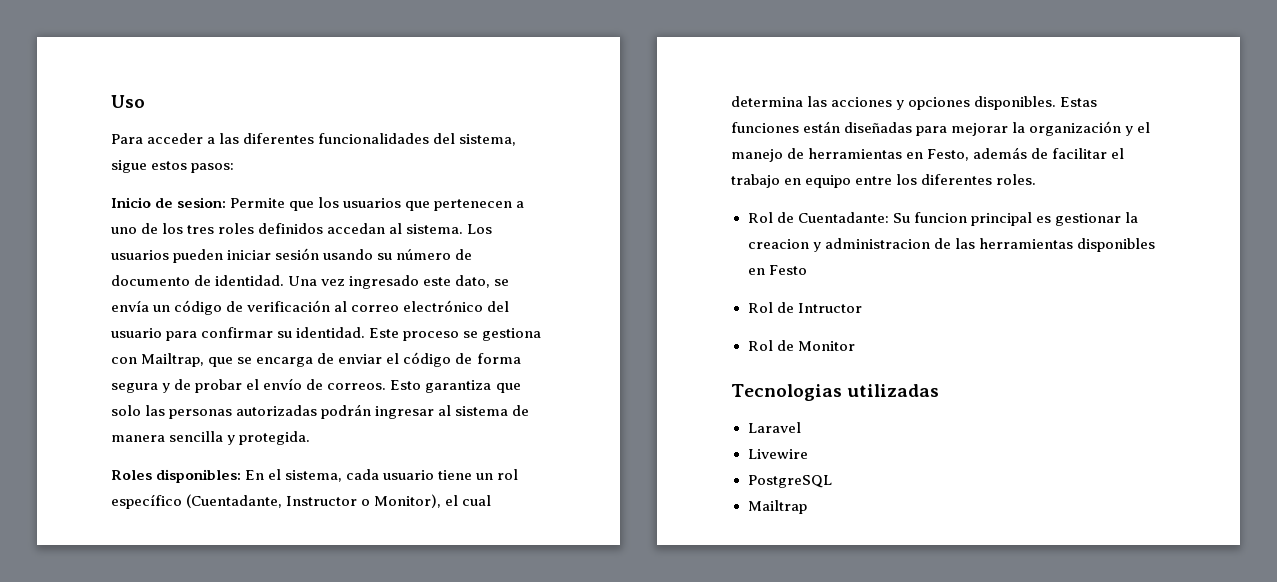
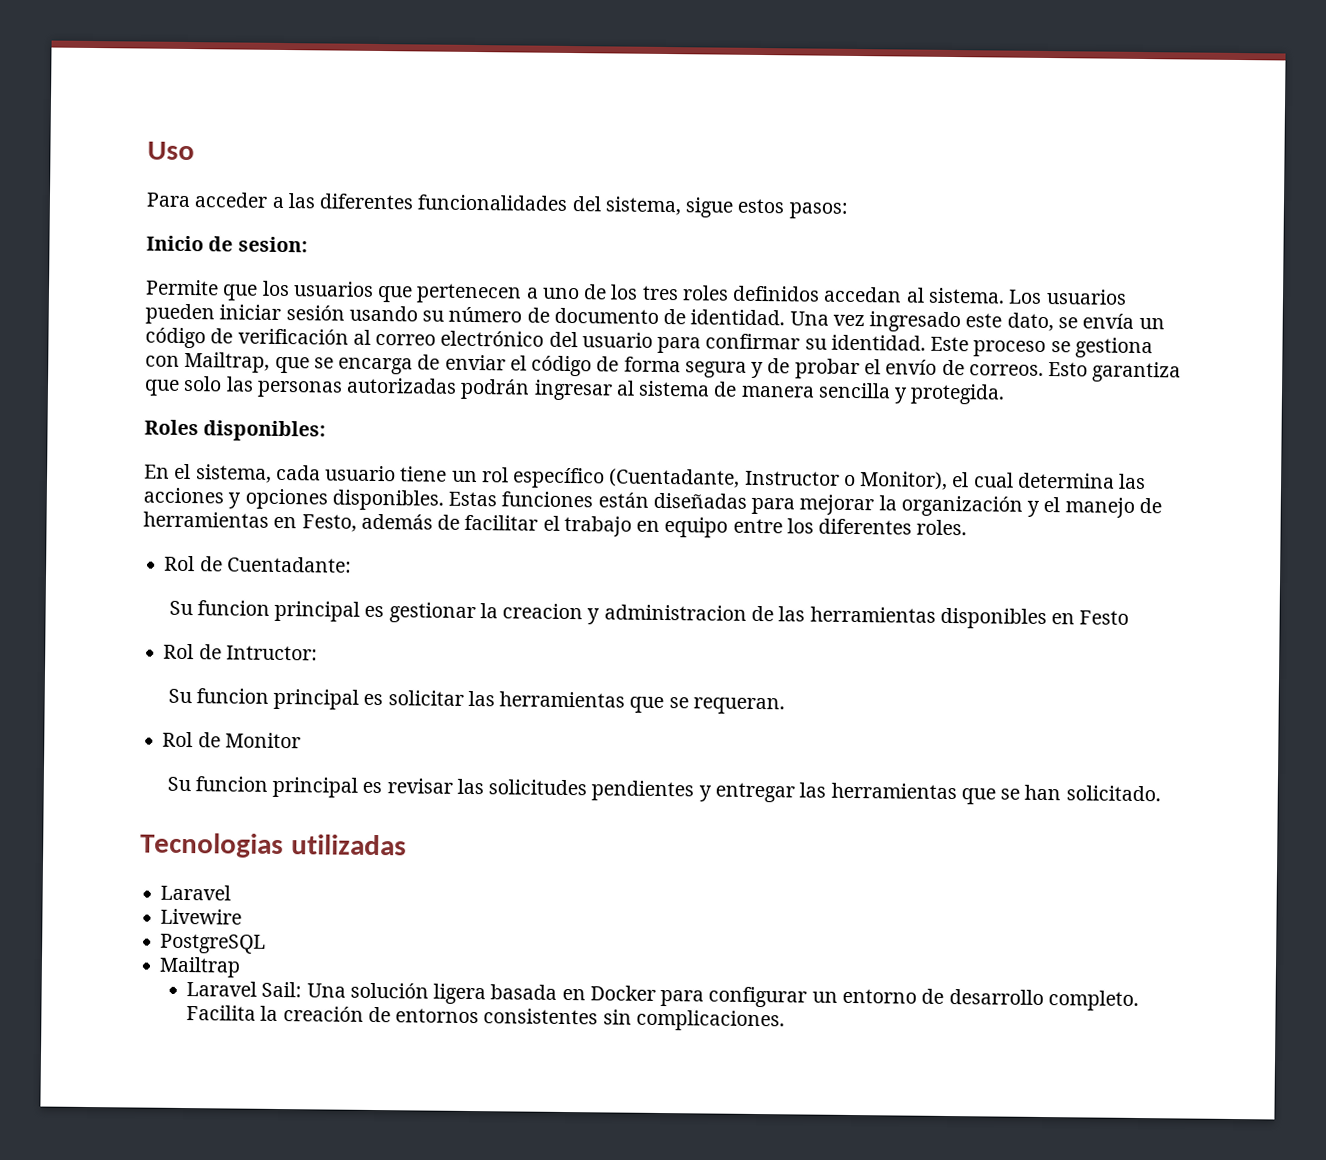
(227, 202) none -> (308, 244) //
(242, 476) none -> (327, 431) //
(889, 217) none -> (352, 564) //
[797,303,862,313] [747,340,855,351] Intructor // Rol de Monitor -> [225,645,318,661] [167,688,786,715] [162,731,301,749] [166,776,1161,805] Intructor: // Su funcion principal es solicitar las herramientas que se requeran. // Rol de Monitor // Su funcion principal es revisar las solicitudes pendientes y entregar las herramientas que se han solicitado.
(807, 507) none -> [186,981,1139,1012] [186,1005,785,1032] // Laravel Sail: Una solución ligera basada en Docker para configurar un entorno de desarrollo completo. Facilita la creación de entornos consistentes sin complicaciones.

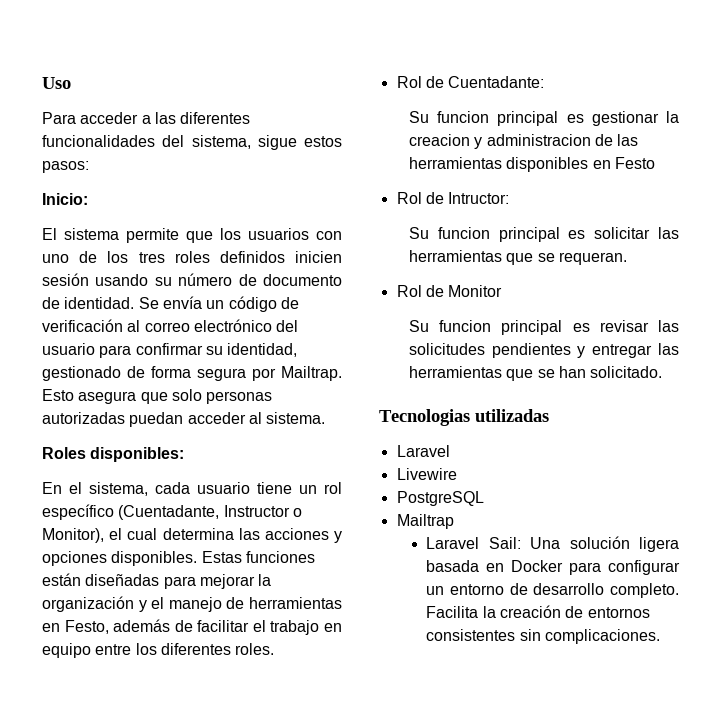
[146,235,308,253] [145,279,539,304] Inicio de sesion: // Permite que los usuarios que pertenecen a -> [42,193,88,205] [42,228,342,243] Inicio: // El sistema permite que los usuarios con
[823,286,1127,305] [145,303,282,325] accedan al sistema. Los usuarios pueden iniciar -> [295,251,342,263] inicien
[789,311,1078,333] Una vez ingresado este dato, se -> [138,297,159,309] Se
[830,334,1153,359] [145,351,1182,383] identidad. Este proceso se gestiona con Mailtrap, que se encarga de enviar el código de forma segura y de probar el envío de correos. Esto garantiza -> [227,343,298,357] [42,366,342,381] [42,389,137,404] identidad, gestionado de forma segura por Mailtrap. Esto asegura
[225,376,254,392] las -> (202, 395) none
[460,378,1006,405] podrán ingresar al sistema de manera sencilla y protegida. -> [129,412,326,427] puedan acceder al sistema.

